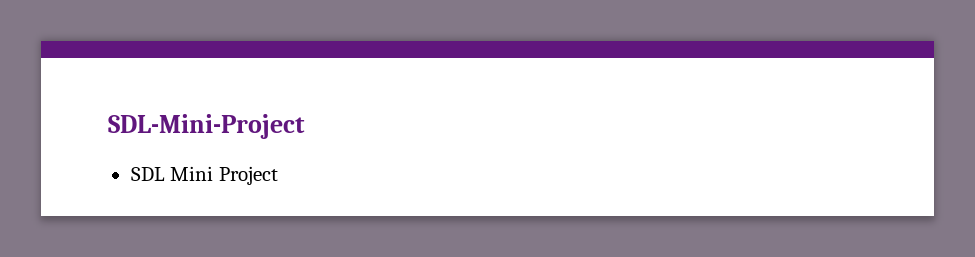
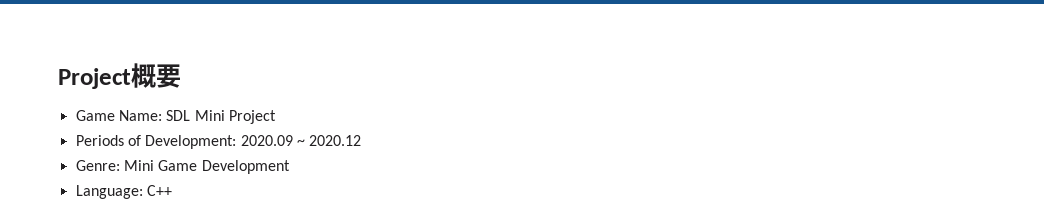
[108,114,305,139] SDL-Mini-Project // -> [58,63,181,89] [75,110,162,121] Project概要 // Game Name:
(278, 175) none -> [75,135,362,149] [75,160,290,174] [75,185,172,199] // Periods of Development: 2020.09 ~ 2020.12 // Genre: Mini Game Development // Language: C++

